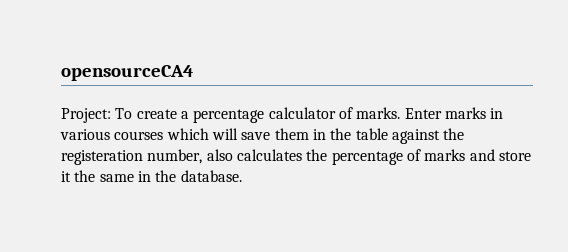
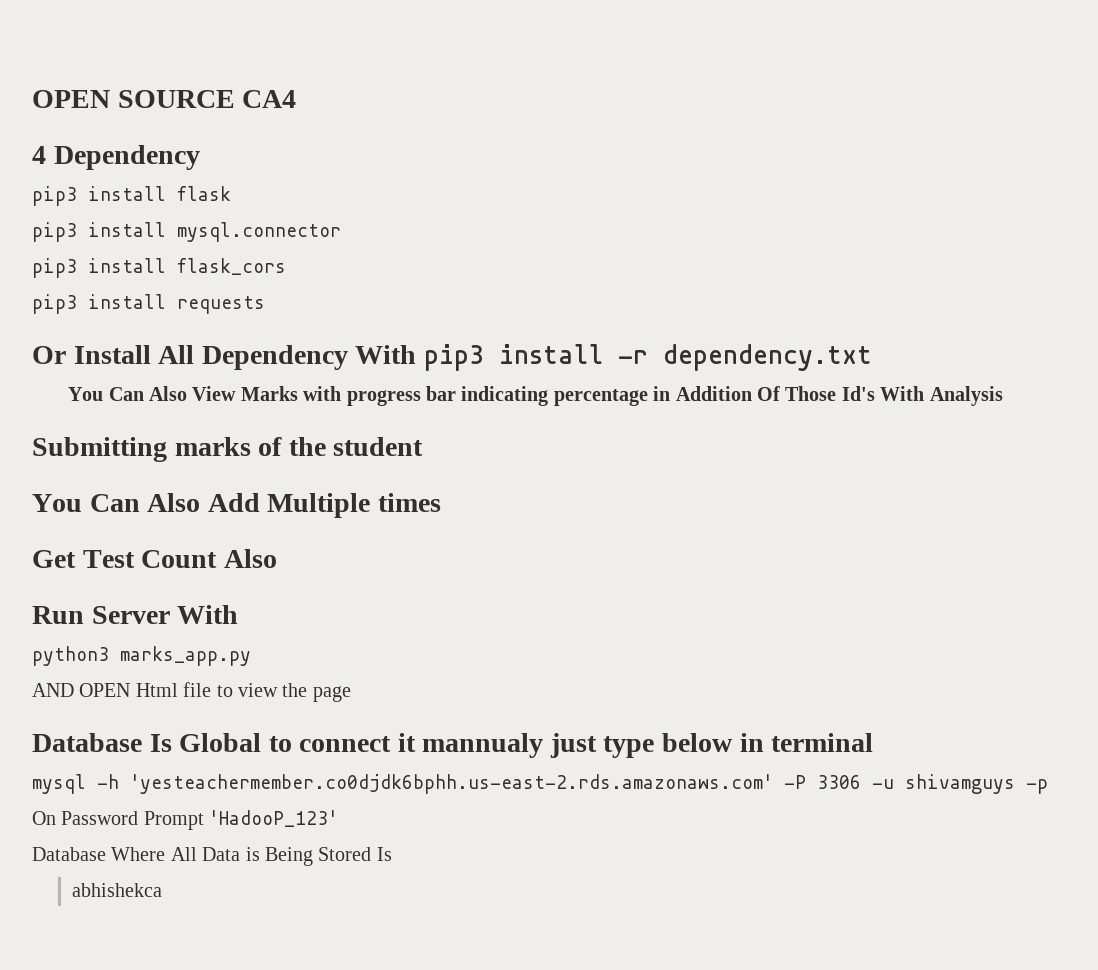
[61,65,194,81] [61,107,504,123] [60,128,465,144] [61,149,531,165] [61,170,242,182] opensourceCA4 // Project: To create a percentage calculator of marks. Enter marks in various courses which will save them in the table against the registeration number, also calculates the percentage of marks and store it the same in the database. -> [32,90,297,108] [32,145,200,170] [32,186,231,206] [32,222,341,242] [32,258,286,278] [32,294,265,314] [32,344,872,371] [68,386,1003,406] [32,437,424,462] [32,493,441,518] [32,549,277,568] [32,605,239,624] [32,646,251,666] [32,682,351,702] [32,733,874,758] [32,774,1048,794] [32,810,339,830] [32,847,392,866] [71,883,162,897] OPEN SOURCE CA4 // 4 Dependency // pip3 install flask // pip3 install mysql.connector // pip3 install flask_cors // pip3 install requests // Or Install All Dependency With pip3 install -r dependency.txt // You Can Also View Marks with progress bar indicating percentage in Addition Of Those Id's With Analysis // Submitting marks of the student // You Can Also Add Multiple times // Get Test Count Also // Run Server With // python3 marks_app.py // AND OPEN Html file to view the page // Database Is Global to connect it mannualy just type below in terminal // mysql -h 'yesteachermember.co0djdk6bphh.us-east-2.rds.amazonaws.com' -P 3306 -u shivamguys -p // On Password Prompt 'HadooP_123' // Database Where All Data is Being Stored Is // abhishekca

